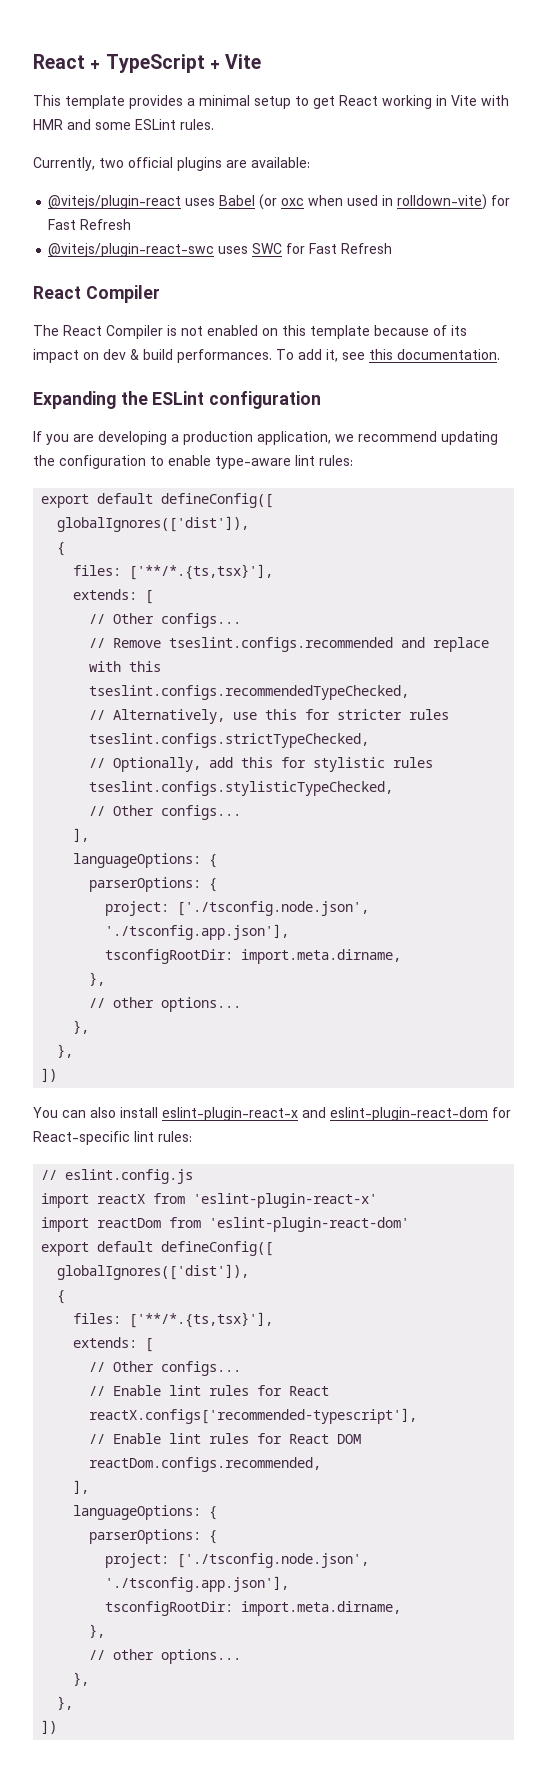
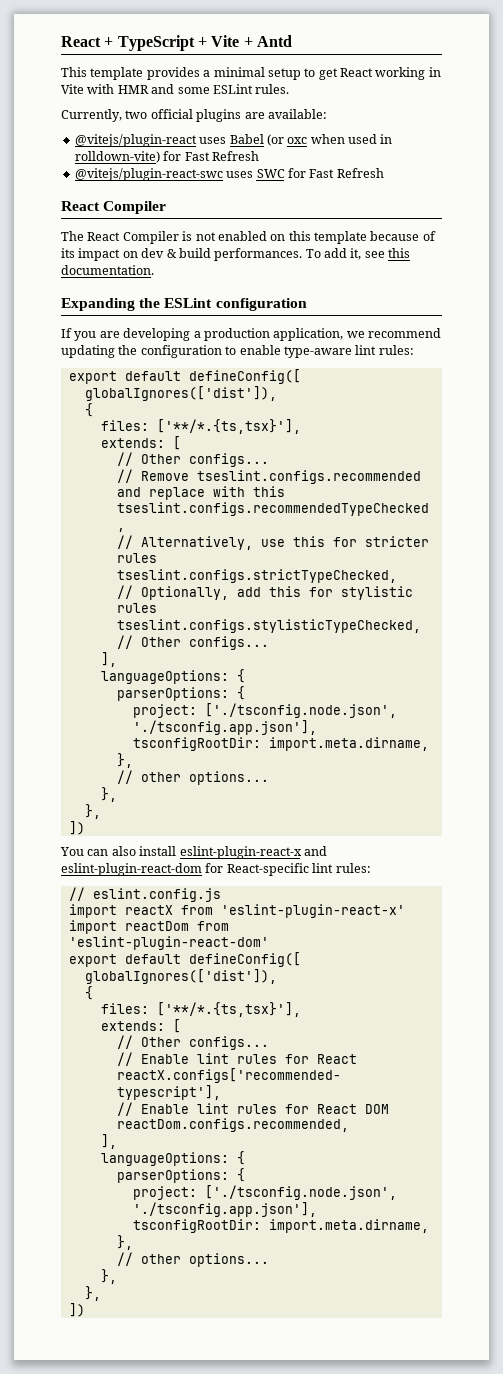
(262, 61) none -> [243,35,292,47] + Antd

